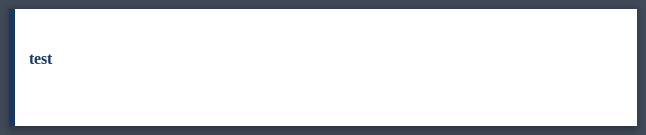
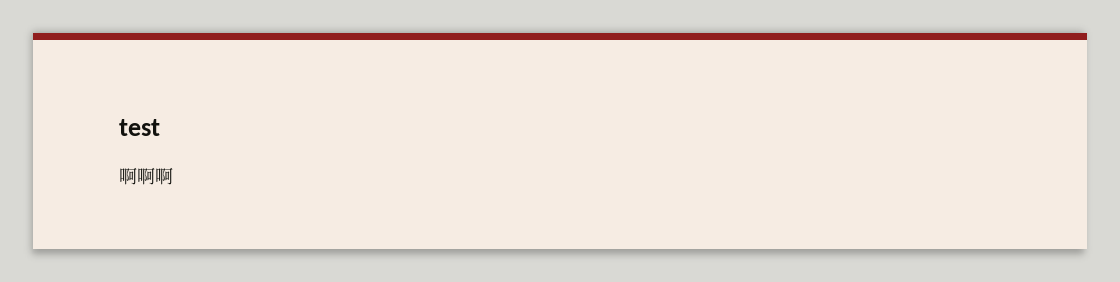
(53, 59) none -> [119,167,173,185] // 啊啊啊

